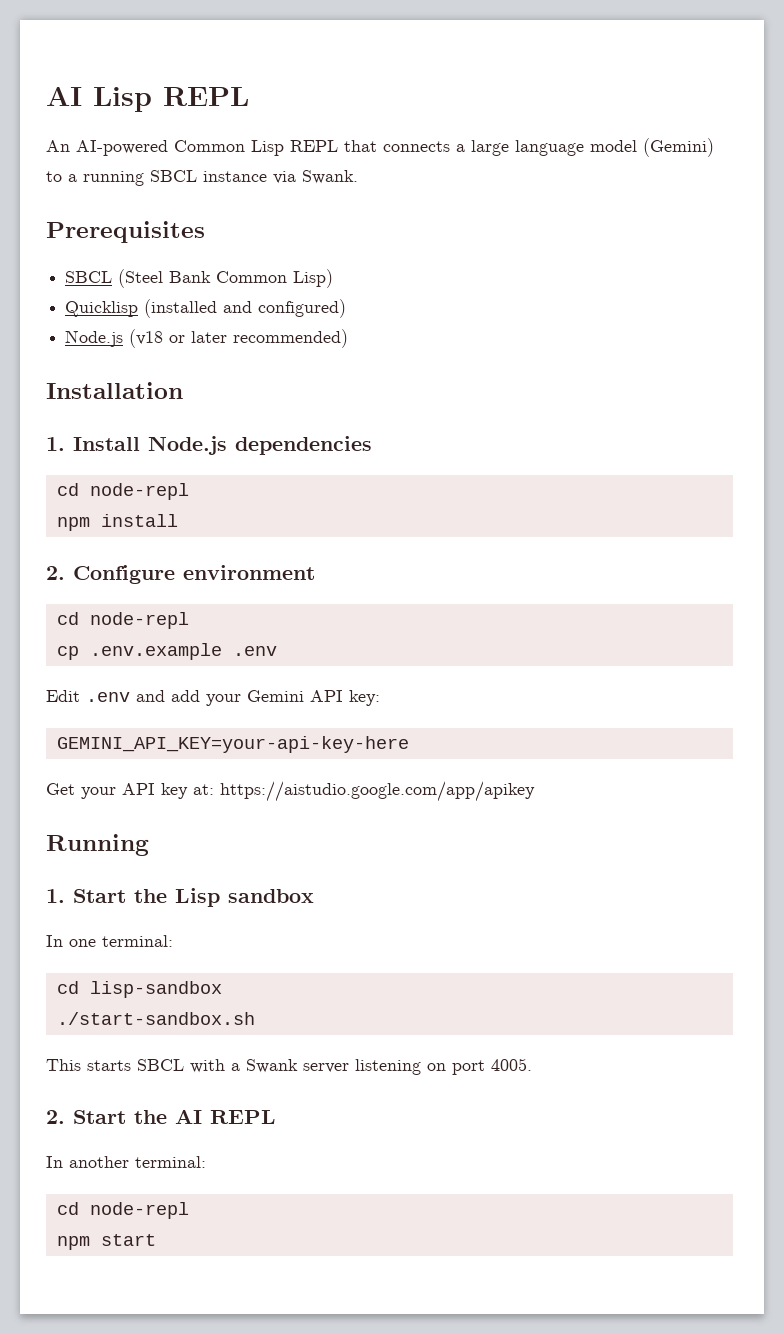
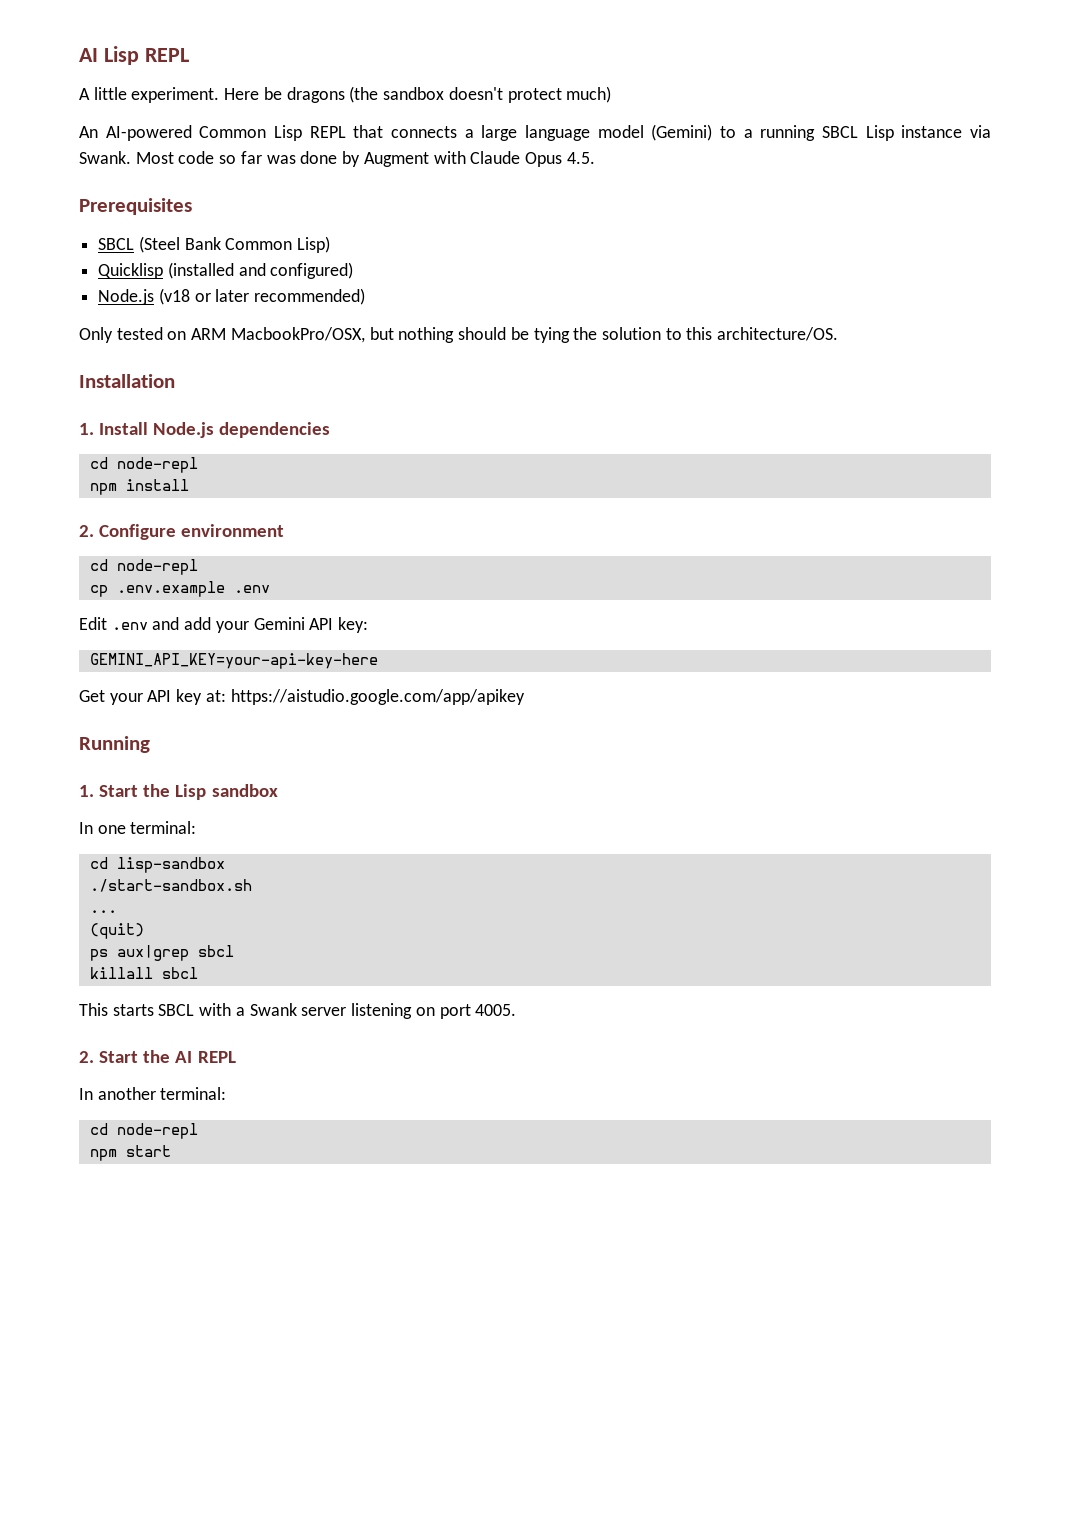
(249, 96) none -> [79,86,612,103] // A little experiment. Here be dragons (the sandbox doesn't protect much)
(197, 176) none -> [865,125,894,141] Lisp
(358, 177) none -> [135,151,595,167] Most code so far was done by Augment with Claude Opus 4.5.
(349, 338) none -> [79,327,839,343] // Only tested on ARM MacbookPro/OSX, but nothing should be tying the solution to this architecture/OS.
(255, 1018) none -> [89,910,117,913] [89,923,144,939] [89,945,234,961] [89,967,198,979] // ... // (quit) // ps aux|grep sbcl // killall sbcl

